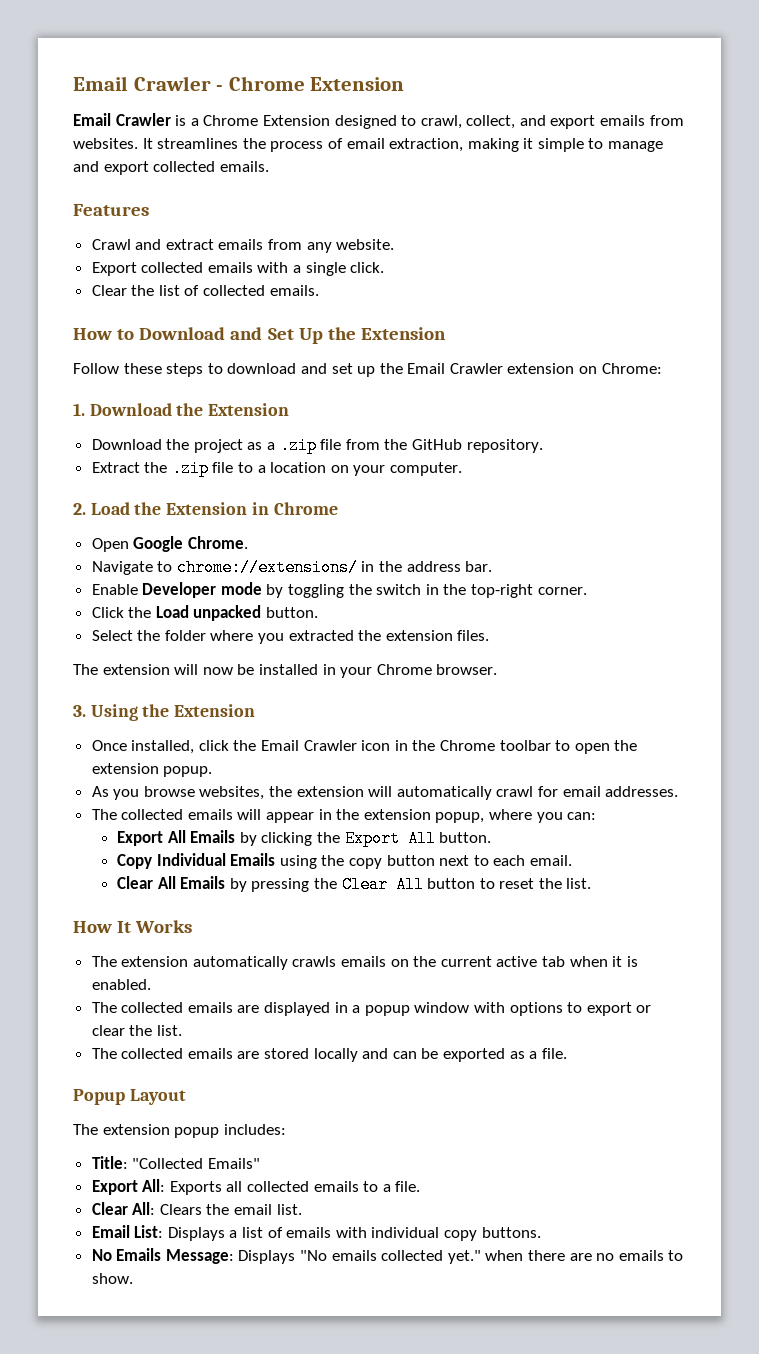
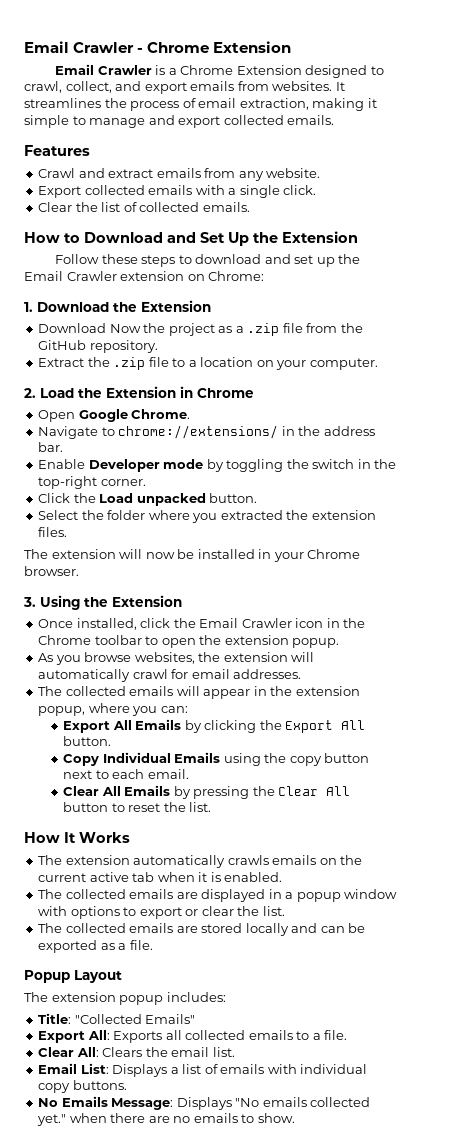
(162, 444) none -> [109,324,141,333] Now

